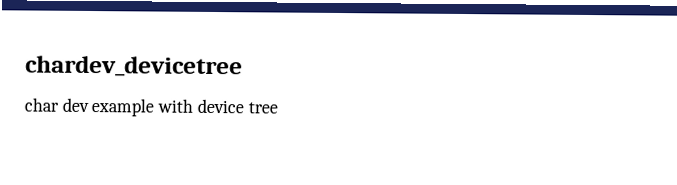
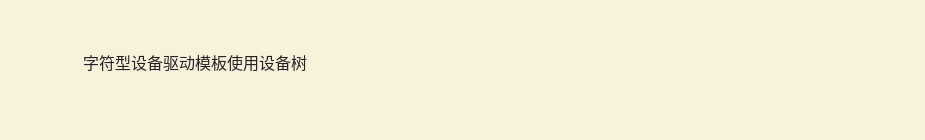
[25,55,243,78] [24,97,278,117] chardev_devicetree // char dev example with device tree -> [83,55,307,72] 字符型设备驱动模板使用设备树

